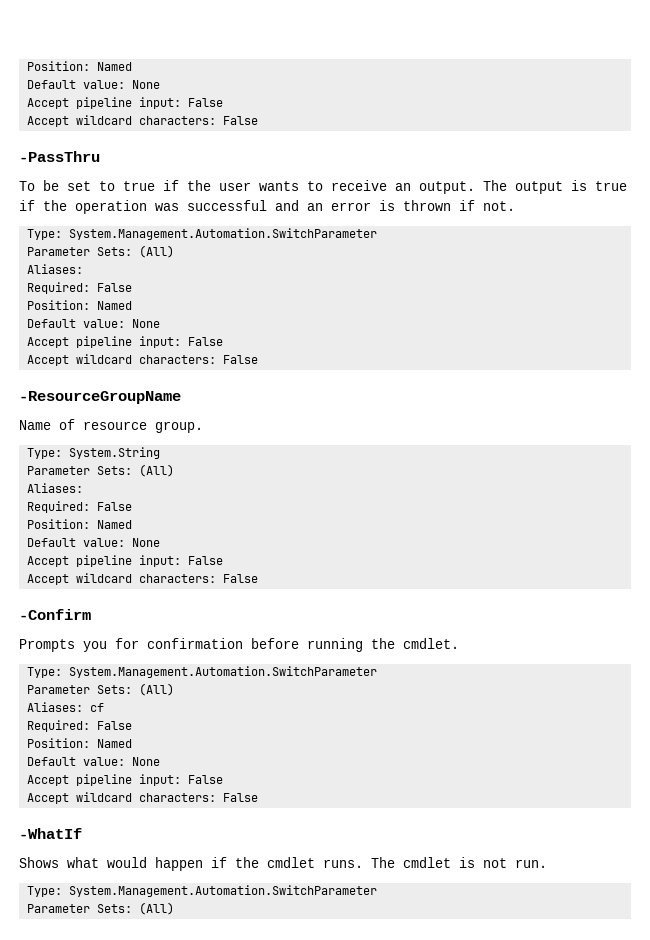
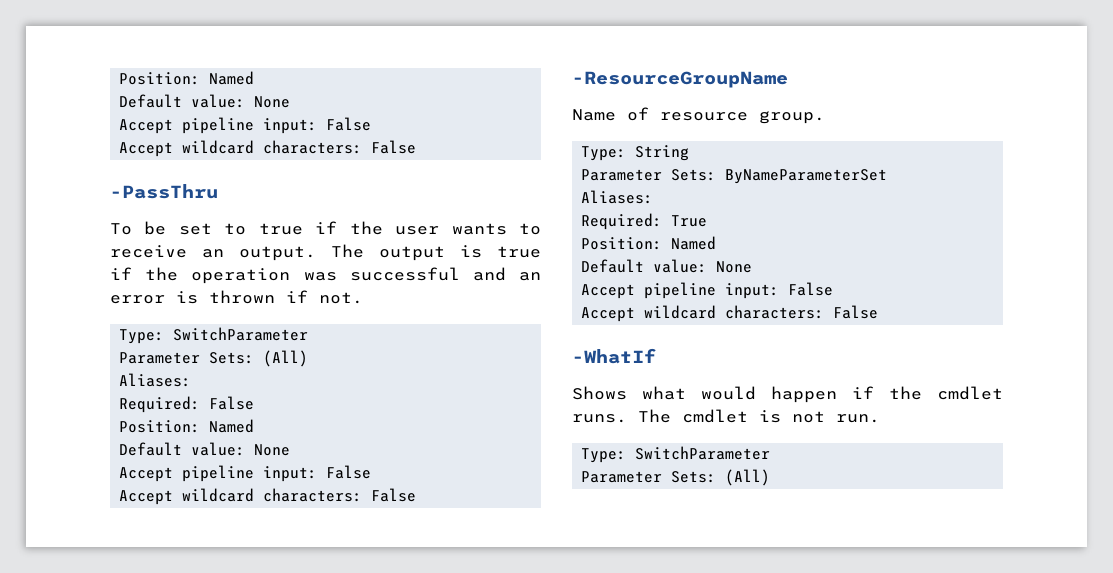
[69,228,378,240] System.Management.Automation.SwitchParameter -> [173,327,309,341] SwitchParameter
[69,447,161,459] [27,464,175,477] [27,483,84,493] [27,501,133,513] [27,519,133,529] [27,538,161,547] [27,555,224,567] [27,573,259,585] [19,609,91,620] [19,638,459,652] [27,666,378,678] [27,683,175,696] [27,702,105,712] [27,720,133,732] System.String // Parameter Sets: (All) // Aliases: // Required: False // Position: Named // Default value: None // Accept pipeline input: False // Accept wildcard characters: False // -Confirm // Prompts you for confirmation before running the cmdlet. // Type: System.Management.Automation.SwitchParameter // Parameter Sets: (All) // Aliases: cf // Required: False -> [635,145,690,161] [581,169,888,184] [581,190,654,204] [581,213,708,230] String // Parameter Sets: ByNameParameterSet // Aliases: // Required: True
[69,885,378,897] System.Management.Automation.SwitchParameter -> [635,446,771,460] SwitchParameter

